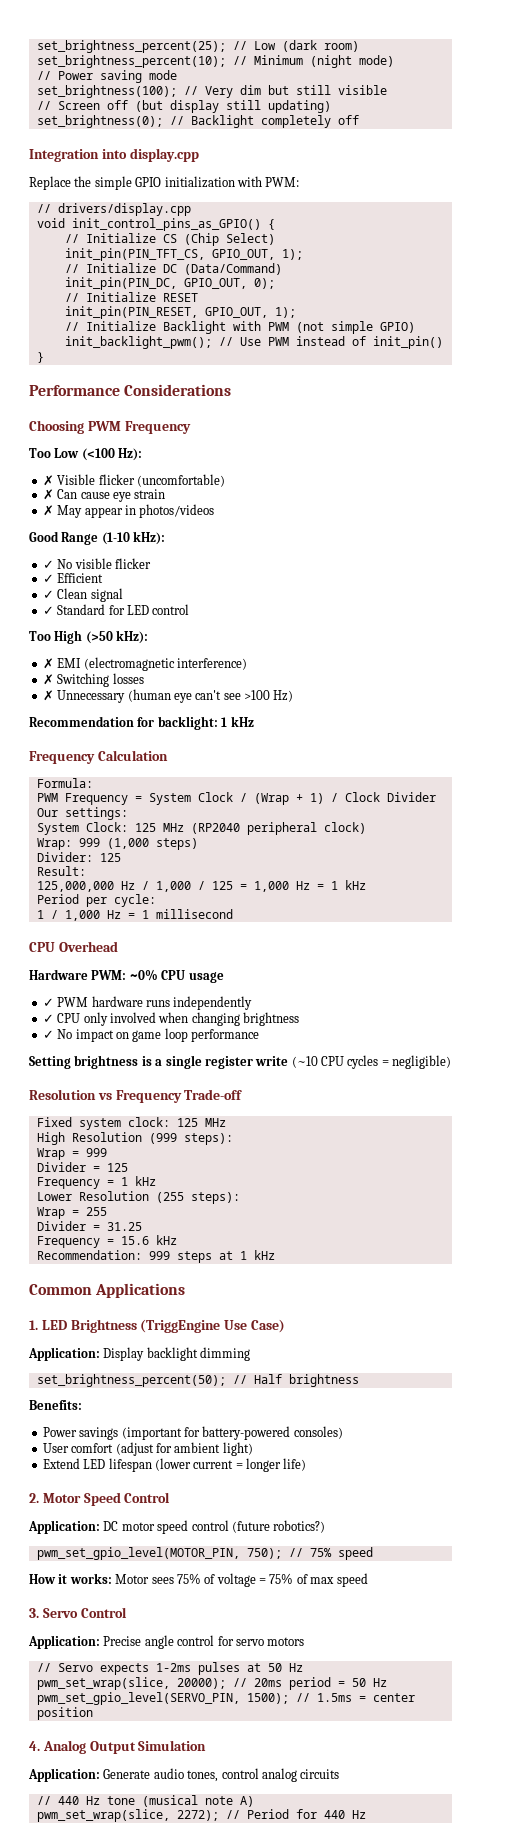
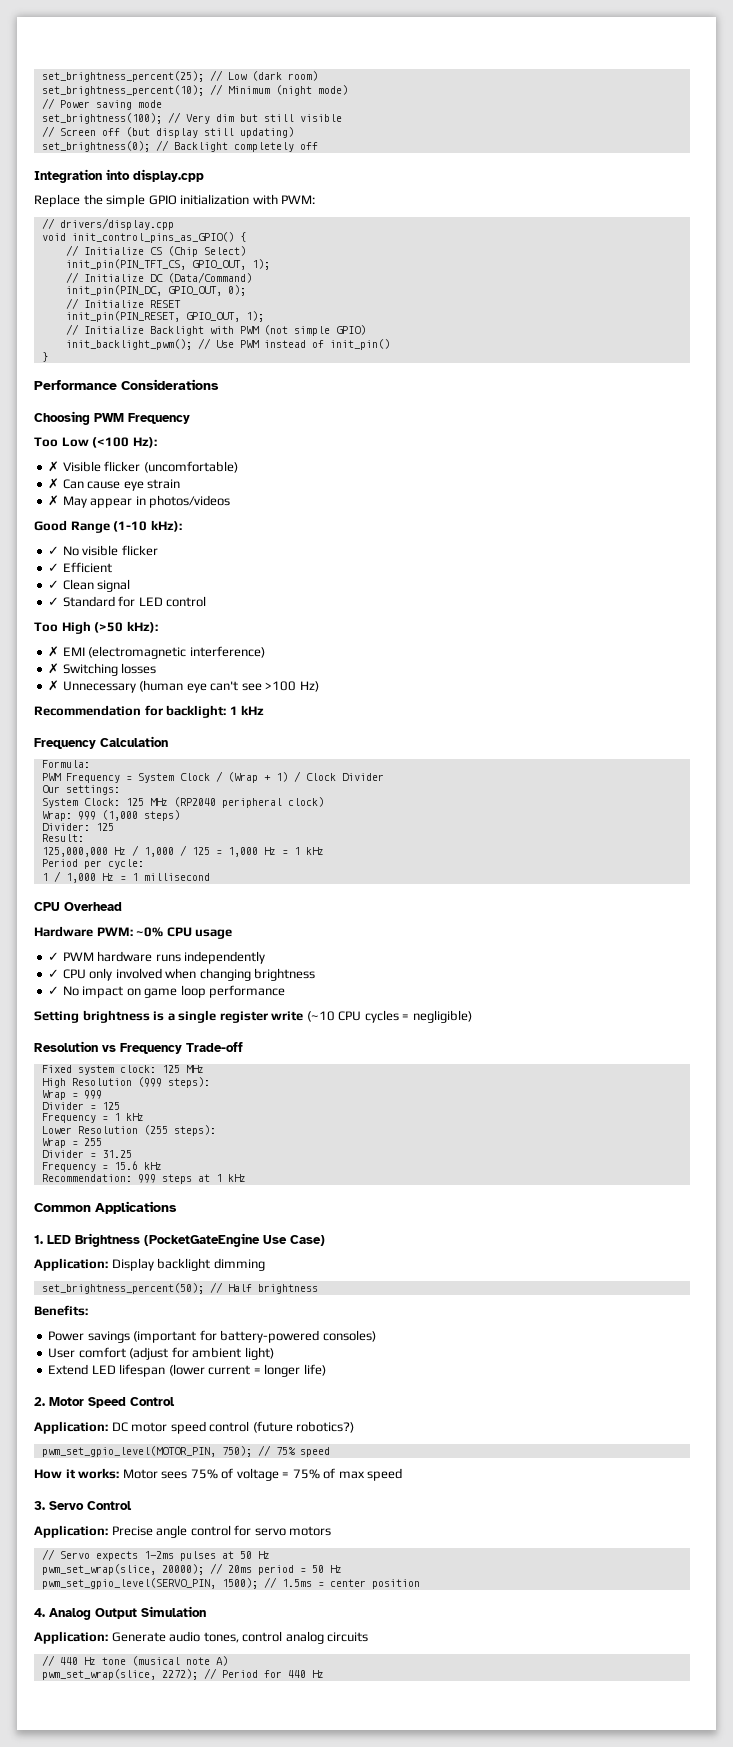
[140,1319,221,1333] (TriggEngine -> [144,1233,260,1247] (PocketGateEngine

